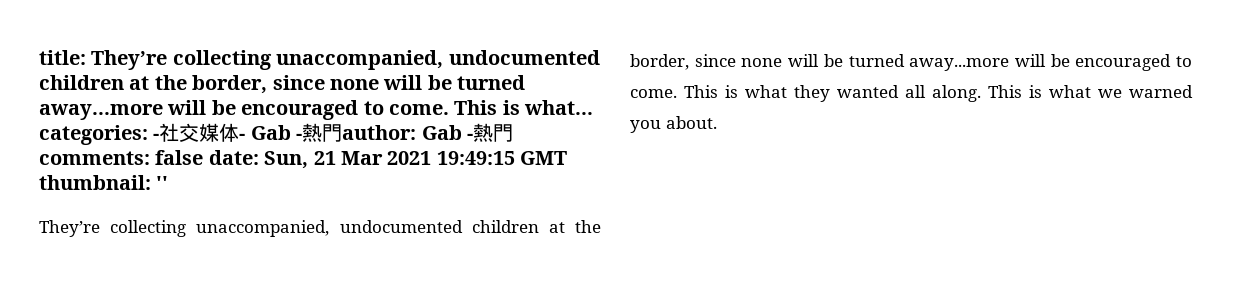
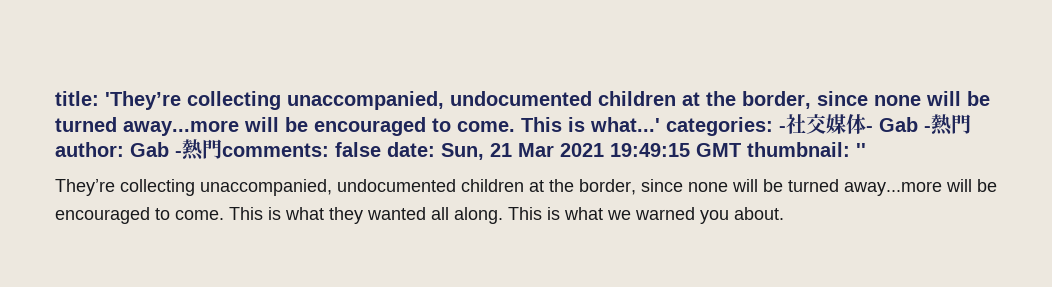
[91,50,168,70] They’re -> [105,91,181,110] 'They’re
[524,100,594,115] what... -> [590,117,660,132] what...'

